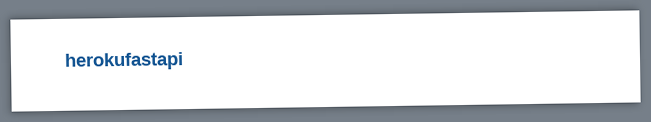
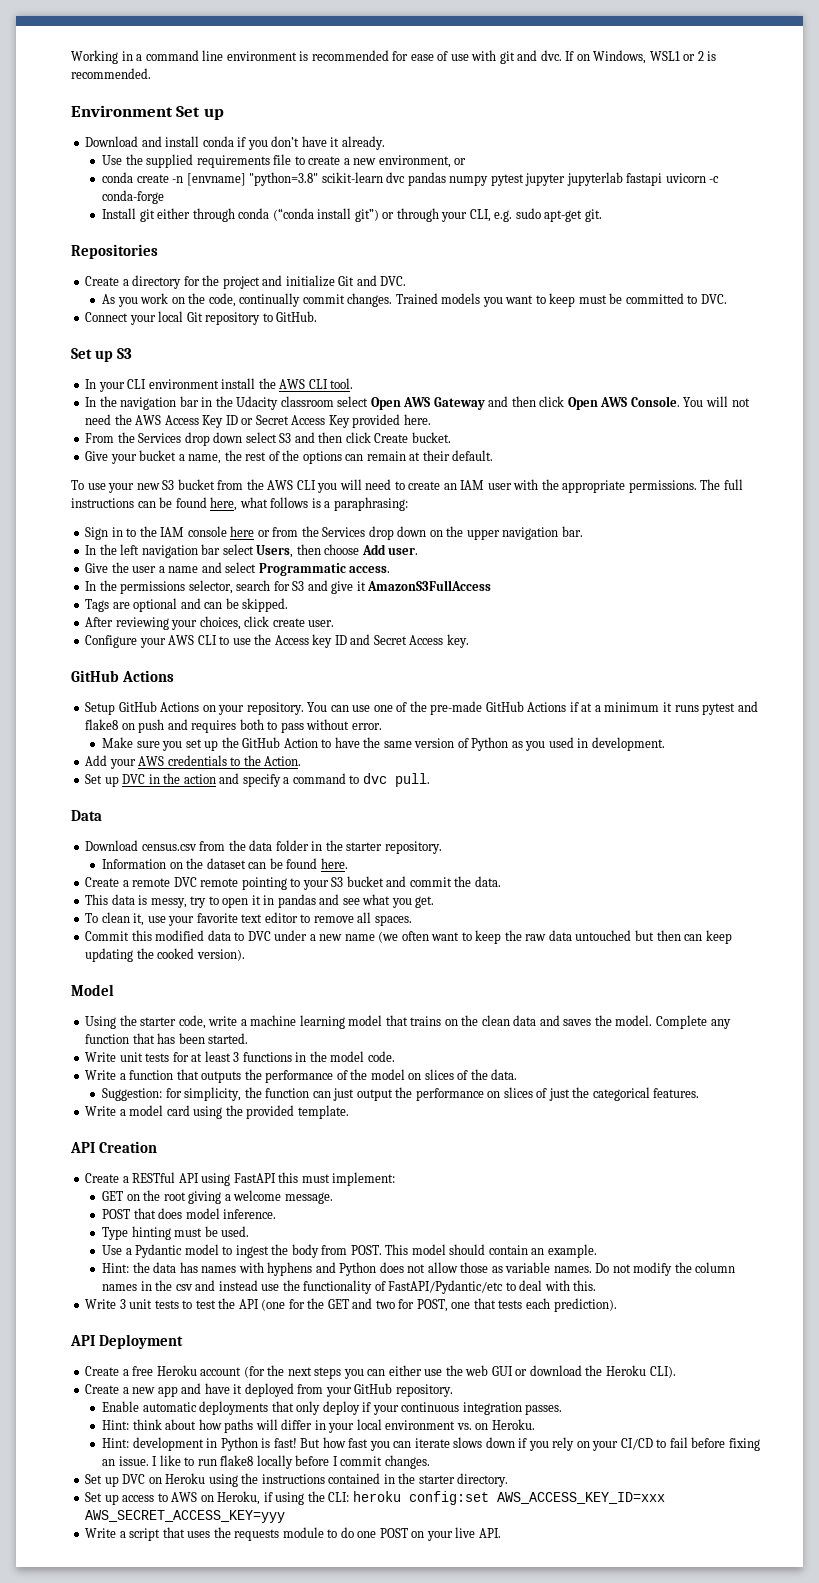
[64,52,184,71] herokufastapi -> [71,50,717,64] [71,68,151,79] [71,105,224,120] [85,136,385,150] [102,154,467,168] [102,172,720,186] [102,190,165,204] [102,208,602,222] [71,244,158,259] [85,275,407,289] [102,293,727,307] [85,311,318,325] [71,348,133,362] [85,378,354,392] [85,396,750,410] [85,414,431,428] [85,432,451,446] [85,450,494,464] [71,479,743,493] [71,497,408,511] [85,526,583,540] [85,544,419,558] [85,562,391,576] [85,580,492,594] [85,598,289,612] [85,616,335,630] [85,634,469,648] [71,670,175,682] [85,701,758,715] [85,719,382,733] [102,737,665,751] [85,755,302,769] [85,773,430,787] [71,810,102,821] [85,840,442,854] [102,858,348,869] [85,876,501,890] [85,894,435,908] [85,912,412,926] [85,930,732,944] [85,948,245,962] [71,984,114,996] [85,1015,731,1029] [85,1033,249,1044] [85,1051,395,1062] [85,1069,518,1083] [102,1087,700,1101] [85,1105,349,1119] [70,1141,158,1153] [85,1172,396,1186] [102,1190,333,1204] [102,1208,277,1219] [102,1226,250,1240] [102,1244,597,1258] [102,1262,736,1276] [102,1280,597,1294] [85,1298,617,1312] [70,1334,184,1349] [85,1365,676,1379] [85,1383,453,1397] [102,1401,563,1415] [102,1419,535,1433] [102,1437,760,1451] [102,1455,430,1469] [85,1473,509,1487] [85,1491,665,1505] [85,1510,286,1523] [85,1527,501,1541] Working in a command line environment is recommended for ease of use with git and dvc. If on Windows, WSL1 or 2 is recommended. // Environment Set up // Download and install conda if you don’t have it already. // Use the supplied requirements file to create a new environment, or // conda create -n [envname] "python=3.8" scikit-learn dvc pandas numpy pytest jupyter jupyterlab fastapi uvicorn -c conda-forge // Install git either through conda (“conda install git”) or through your CLI, e.g. sudo apt-get git. // Repositories // Create a directory for the project and initialize Git and DVC. // As you work on the code, continually commit changes. Trained models you want to keep must be committed to DVC. // Connect your local Git repository to GitHub. // Set up S3 // In your CLI environment install the AWS CLI tool. // In the navigation bar in the Udacity classroom select Open AWS Gateway and then click Open AWS Console. You will not need the AWS Access Key ID or Secret Access Key provided here. // From the Services drop down select S3 and then click Create bucket. // Give your bucket a name, the rest of the options can remain at their default. // To use your new S3 bucket from the AWS CLI you will need to create an IAM user with the appropriate permissions. The full instructions can be found here, what follows is a paraphrasing: // Sign in to the IAM console here or from the Services drop down on the upper navigation bar. // In the left navigation bar select Users, then choose Add user. // Give the user a name and select Programmatic access. // In the permissions selector, search for S3 and give it AmazonS3FullAccess // Tags are optional and can be skipped. // After reviewing your choices, click create user. // Configure your AWS CLI to use the Access key ID and Secret Access key. // GitHub Actions // Setup GitHub Actions on your repository. You can use one of the pre-made GitHub Actions if at a minimum it runs pytest and flake8 on push and requires both to pass without error. // Make sure you set up the GitHub Action to have the same version of Python as you used in development. // Add your AWS credentials to the Action. // Set up DVC in the action and specify a command to dvc pull. // Data // Download census.csv from the data folder in the starter repository. // Information on the dataset can be found here. // Create a remote DVC remote pointing to your S3 bucket and commit the data. // This data is messy, try to open it in pandas and see what you get. // To clean it, use your favorite text editor to remove all spaces. // Commit this modified data to DVC under a new name (we often want to keep the raw data untouched but then can keep updating the cooked version). // Model // Using the starter code, write a machine learning model that trains on the clean data and saves the model. Complete any function that has been started. // Write unit tests for at least 3 functions in the model code. // Write a function that outputs the performance of the model on slices of the data. // Suggestion: for simplicity, the function can just output the performance on slices of just the categorical features. // Write a model card using the provided template. // API Creation // Create a RESTful API using FastAPI this must implement: // GET on the root giving a welcome message. // POST that does model inference. // Type hinting must be used. // Use a Pydantic model to ingest the body from POST. This model should contain an example. // Hint: the data has names with hyphens and Python does not allow those as variable names. Do not modify the column names in the csv and instead use the functionality of FastAPI/Pydantic/etc to deal with this. // Write 3 unit tests to test the API (one for the GET and two for POST, one that tests each prediction). // API Deployment // Create a free Heroku account (for the next steps you can either use the web GUI or download the Heroku CLI). // Create a new app and have it deployed from your GitHub repository. // Enable automatic deployments that only deploy if your continuous integration passes. // Hint: think about how paths will differ in your local environment vs. on Heroku. // Hint: development in Python is fast! But how fast you can iterate slows down if you rely on your CI/CD to fail before fixing an issue. I like to run flake8 locally before I commit changes. // Set up DVC on Heroku using the instructions contained in the starter directory. // Set up access to AWS on Heroku, if using the CLI: heroku config:set AWS_ACCESS_KEY_ID=xxx AWS_SECRET_ACCESS_KEY=yyy // Write a script that uses the requests module to do one POST on your live API.

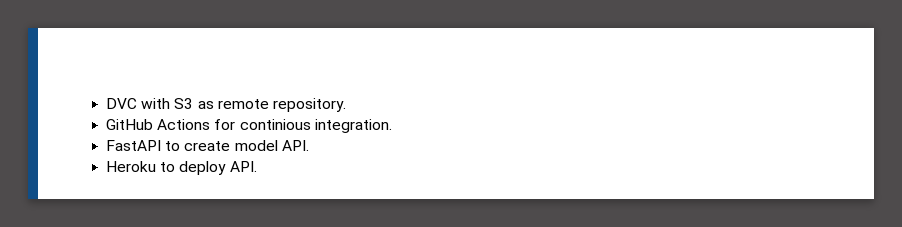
[71,50,717,64] [71,68,151,79] [71,105,224,120] [85,136,385,150] [102,154,467,168] [102,172,720,186] [102,190,165,204] [102,208,602,222] [71,244,158,259] [85,275,407,289] [102,293,727,307] [85,311,318,325] [71,348,133,362] [85,378,354,392] [85,396,750,410] [85,414,431,428] [85,432,451,446] [85,450,494,464] [71,479,743,493] [71,497,408,511] [85,526,583,540] [85,544,419,558] [85,562,391,576] [85,580,492,594] [85,598,289,612] [85,616,335,630] [85,634,469,648] [71,670,175,682] [85,701,758,715] [85,719,382,733] [102,737,665,751] [85,755,302,769] [85,773,430,787] [71,810,102,821] [85,840,442,854] [102,858,348,869] [85,876,501,890] [85,894,435,908] [85,912,412,926] [85,930,732,944] [85,948,245,962] [71,984,114,996] [85,1015,731,1029] [85,1033,249,1044] [85,1051,395,1062] [85,1069,518,1083] [102,1087,700,1101] [85,1105,349,1119] [70,1141,158,1153] [85,1172,396,1186] [102,1190,333,1204] [102,1208,277,1219] [102,1226,250,1240] [102,1244,597,1258] [102,1262,736,1276] [102,1280,597,1294] [85,1298,617,1312] [70,1334,184,1349] [85,1365,676,1379] [85,1383,453,1397] [102,1401,563,1415] [102,1419,535,1433] [102,1437,760,1451] [102,1455,430,1469] [85,1473,509,1487] [85,1491,665,1505] [85,1510,286,1523] [85,1527,476,1541] Working in a command line environment is recommended for ease of use with git and dvc. If on Windows, WSL1 or 2 is recommended. // Environment Set up // Download and install conda if you don’t have it already. // Use the supplied requirements file to create a new environment, or // conda create -n [envname] "python=3.8" scikit-learn dvc pandas numpy pytest jupyter jupyterlab fastapi uvicorn -c conda-forge // Install git either through conda (“conda install git”) or through your CLI, e.g. sudo apt-get git. // Repositories // Create a directory for the project and initialize Git and DVC. // As you work on the code, continually commit changes. Trained models you want to keep must be committed to DVC. // Connect your local Git repository to GitHub. // Set up S3 // In your CLI environment install the AWS CLI tool. // In the navigation bar in the Udacity classroom select Open AWS Gateway and then click Open AWS Console. You will not need the AWS Access Key ID or Secret Access Key provided here. // From the Services drop down select S3 and then click Create bucket. // Give your bucket a name, the rest of the options can remain at their default. // To use your new S3 bucket from the AWS CLI you will need to create an IAM user with the appropriate permissions. The full instructions can be found here, what follows is a paraphrasing: // Sign in to the IAM console here or from the Services drop down on the upper navigation bar. // In the left navigation bar select Users, then choose Add user. // Give the user a name and select Programmatic access. // In the permissions selector, search for S3 and give it AmazonS3FullAccess // Tags are optional and can be skipped. // After reviewing your choices, click create user. // Configure your AWS CLI to use the Access key ID and Secret Access key. // GitHub Actions // Setup GitHub Actions on your repository. You can use one of the pre-made GitHub Actions if at a minimum it runs pytest and flake8 on push and requires both to pass without error. // Make sure you set up the GitHub Action to have the same version of Python as you used in development. // Add your AWS credentials to the Action. // Set up DVC in the action and specify a command to dvc pull. // Data // Download census.csv from the data folder in the starter repository. // Information on the dataset can be found here. // Create a remote DVC remote pointing to your S3 bucket and commit the data. // This data is messy, try to open it in pandas and see what you get. // To clean it, use your favorite text editor to remove all spaces. // Commit this modified data to DVC under a new name (we often want to keep the raw data untouched but then can keep updating the cooked version). // Model // Using the starter code, write a machine learning model that trains on the clean data and saves the model. Complete any function that has been started. // Write unit tests for at least 3 functions in the model code. // Write a function that outputs the performance of the model on slices of the data. // Suggestion: for simplicity, the function can just output the performance on slices of just the categorical features. // Write a model card using the provided template. // API Creation // Create a RESTful API using FastAPI this must implement: // GET on the root giving a welcome message. // POST that does model inference. // Type hinting must be used. // Use a Pydantic model to ingest the body from POST. This model should contain an example. // Hint: the data has names with hyphens and Python does not allow those as variable names. Do not modify the column names in the csv and instead use the functionality of FastAPI/Pydantic/etc to deal with this. // Write 3 unit tests to test the API (one for the GET and two for POST, one that tests each prediction). // API Deployment // Create a free Heroku account (for the next steps you can either use the web GUI or download the Heroku CLI). // Create a new app and have it deployed from your GitHub repository. // Enable automatic deployments that only deploy if your continuous integration passes. // Hint: think about how paths will differ in your local environment vs. on Heroku. // Hint: development in Python is fast! But how fast you can iterate slows down if you rely on your CI/CD to fail before fixing an issue. I like to run flake8 locally before I commit changes. // Set up DVC on Heroku using the instructions contained in the starter directory. // Set up access to AWS on Heroku, if using the CLI: heroku config:set AWS_ACCESS_KEY_ID=xxx AWS_SECRET_ACCESS_KEY=yyy // Write a script that uses the requests module to do one POST on your live -> [106,98,346,112] [106,119,392,133] [106,140,309,151] [106,161,227,175] DVC with S3 as remote repository. // GitHub Actions for continious integration. // FastAPI to create model API. // Heroku to deploy

